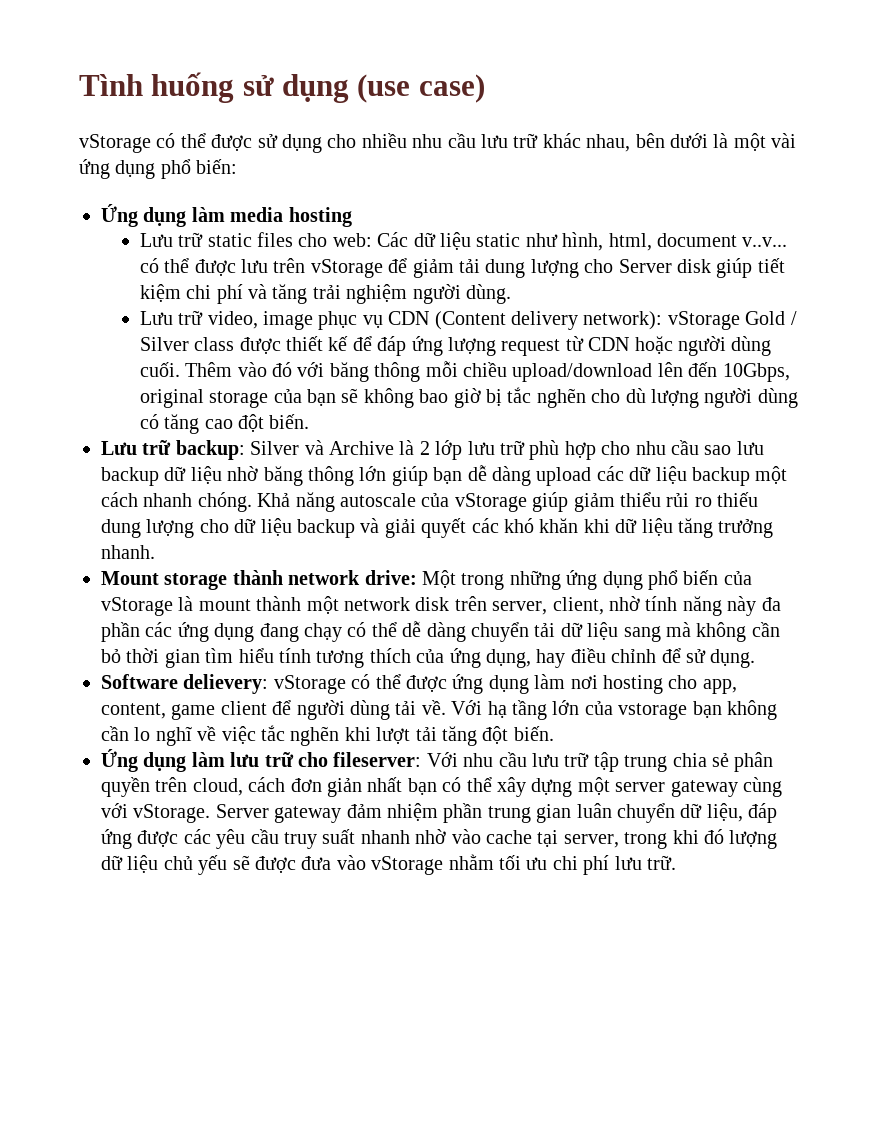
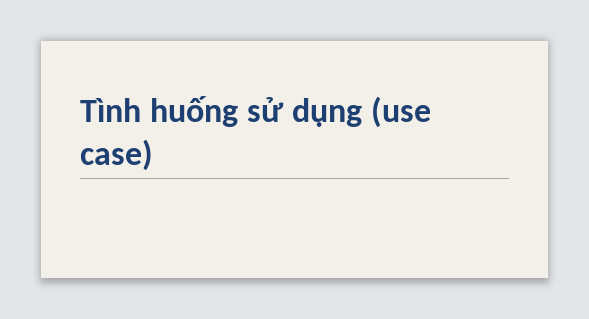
[79,133,797,153] [79,159,238,179] [101,204,352,227] [139,232,788,251] [139,258,785,278] [139,284,512,304] [139,310,797,330] [139,336,772,356] [139,361,790,382] [139,387,798,408] [139,414,310,434] [101,440,764,460] [101,465,788,486] [101,492,759,512] [101,518,774,538] [101,545,155,559] [101,570,752,590] [101,596,781,616] [101,621,780,642] [101,648,756,668] [101,674,737,694] [101,700,777,720] [101,725,554,746] [101,749,774,772] [101,777,782,797] [101,803,778,823] [101,829,778,849] [101,854,676,875] // vStorage có thể được sử dụng cho nhiều nhu cầu lưu trữ khác nhau, bên dưới là một vài ứng dụng phổ biến: // Ứng dụng làm media hosting // Lưu trữ static files cho web: Các dữ liệu static như hình, html, document v..v... có thể được lưu trên vStorage để giảm tải dung lượng cho Server disk giúp tiết kiệm chi phí và tăng trải nghiệm người dùng. // Lưu trữ video, image phục vụ CDN (Content delivery network): vStorage Gold / Silver class được thiết kế để đáp ứng lượng request từ CDN hoặc người dùng cuối. Thêm vào đó với băng thông mỗi chiều upload/download lên đến 10Gbps, original storage của bạn sẽ không bao giờ bị tắc nghẽn cho dù lượng người dùng có tăng cao đột biến. // Lưu trữ backup: Silver và Archive là 2 lớp lưu trữ phù hợp cho nhu cầu sao lưu backup dữ liệu nhờ băng thông lớn giúp bạn dễ dàng upload các dữ liệu backup một cách nhanh chóng. Khả năng autoscale của vStorage giúp giảm thiểu rủi ro thiếu dung lượng cho dữ liệu backup và giải quyết các khó khăn khi dữ liệu tăng trưởng nhanh. // Mount storage thành network drive: Một trong những ứng dụng phổ biến của vStorage là mount thành một network disk trên server, client, nhờ tính năng này đa phần các ứng dụng đang chạy có thể dễ dàng chuyển tải dữ liệu sang mà không cần bỏ thời gian tìm hiểu tính tương thích của ứng dụng, hay điều chỉnh để sử dụng. // Software delievery: vStorage có thể được ứng dụng làm nơi hosting cho app, content, game client để người dùng tải về. Với hạ tầng lớn của vstorage bạn không cần lo nghĩ về việc tắc nghẽn khi lượt tải tăng đột biến. // Ứng dụng làm lưu trữ cho fileserver: Với nhu cầu lưu trữ tập trung chia sẻ phân quyền trên cloud, cách đơn giản nhất bạn có thể xây dựng một server gateway cùng với vStorage. Server gateway đảm nhiệm phần trung gian luân chuyển dữ liệu, đáp ứng được các yêu cầu truy suất nhanh nhờ vào cache tại server, trong khi đó lượng dữ liệu chủ yếu sẽ được đưa vào vStorage nhằm tối ưu chi phí lưu trữ. -> (153, 155) none

